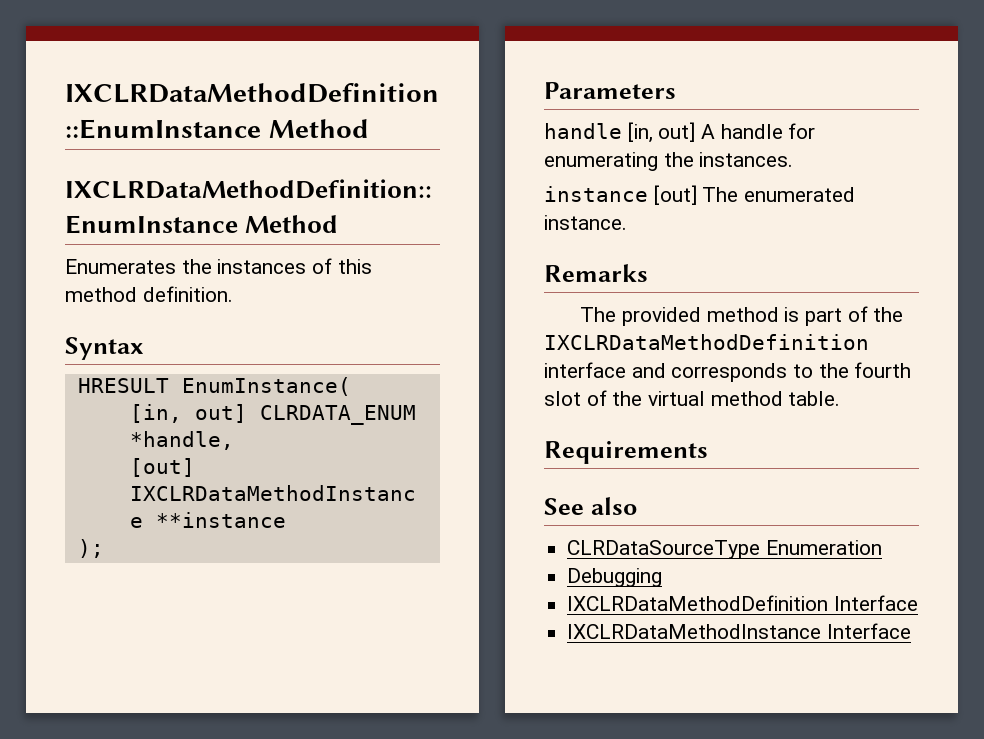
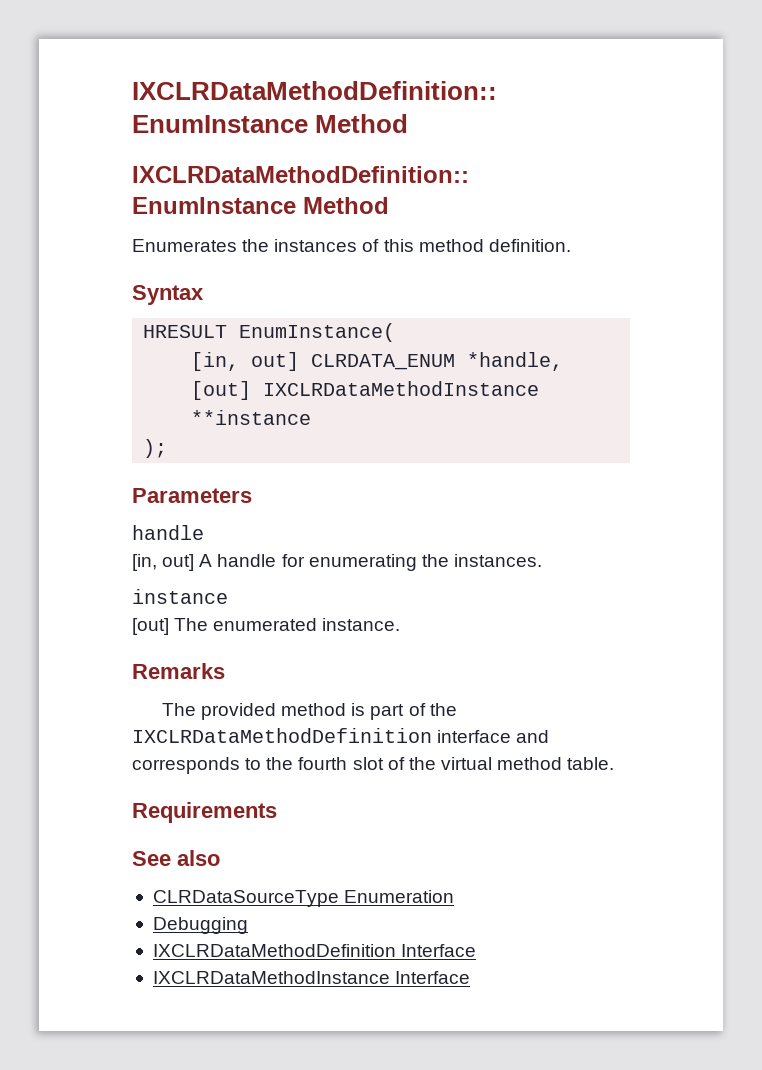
(622, 131) none -> (204, 532) //
(648, 194) none -> (228, 596) //

